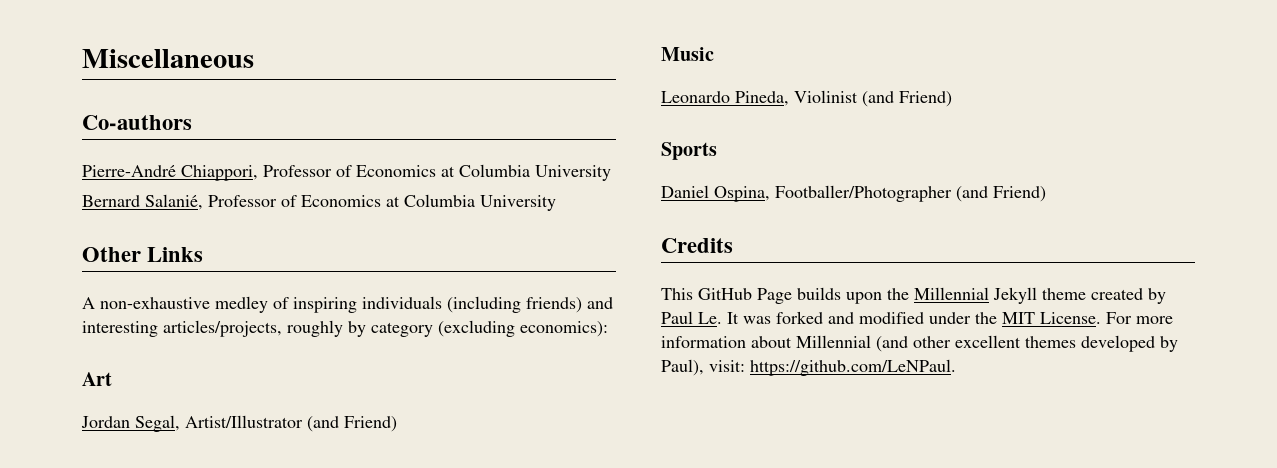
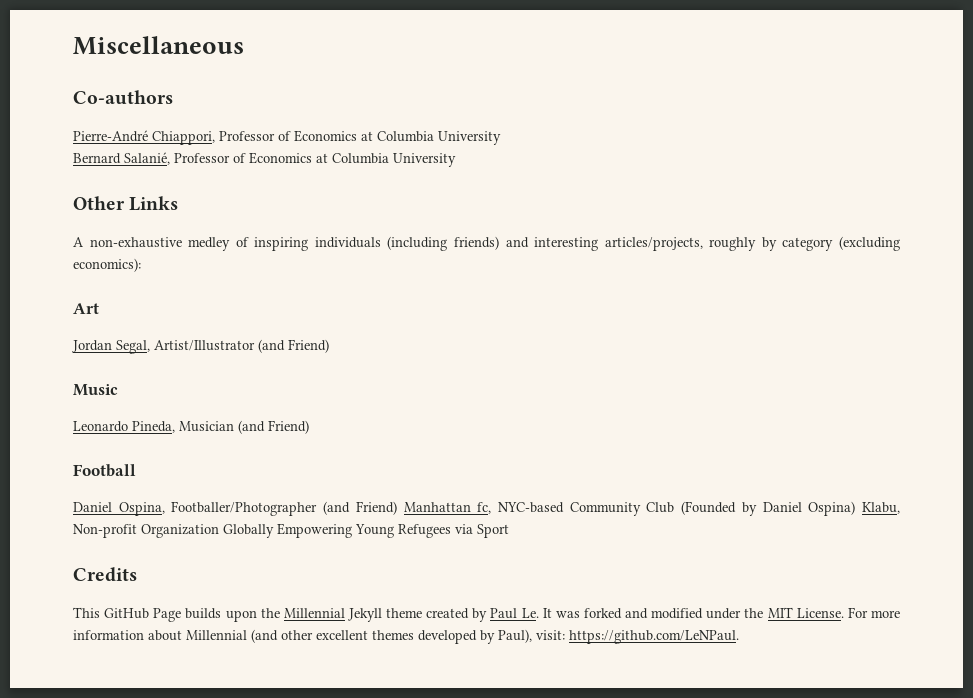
[794,90,952,107] [661,142,717,160] Violinist (and Friend) // Sports -> [179,420,309,434] [73,464,136,477] Musician (and Friend) // Football
(1046, 194) none -> [403,501,900,516] [73,523,509,538] Manhattan fc, NYC-based Community Club (Founded by Daniel Ospina) Klabu, Non-profit Organization Globally Empowering Young Refugees via Sport

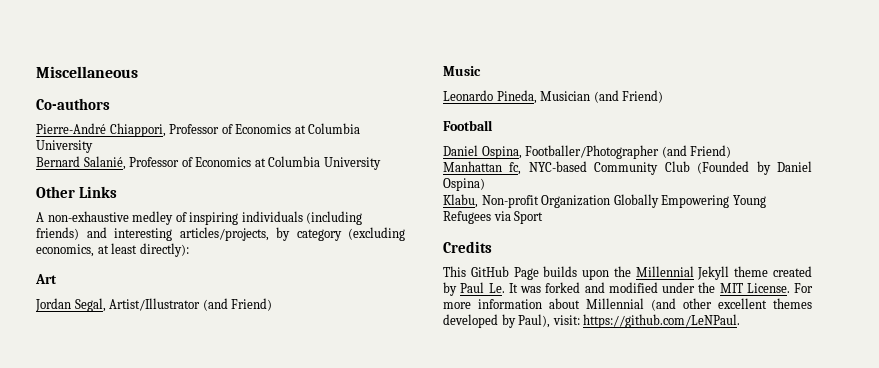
[709,237,757,251] roughly -> (269, 234) none
[73,258,141,272] economics): -> [36,243,189,257] economics, at least directly):
(397, 508) none -> (732, 151) //
(856, 508) none -> (485, 184) //

